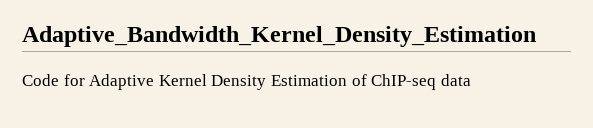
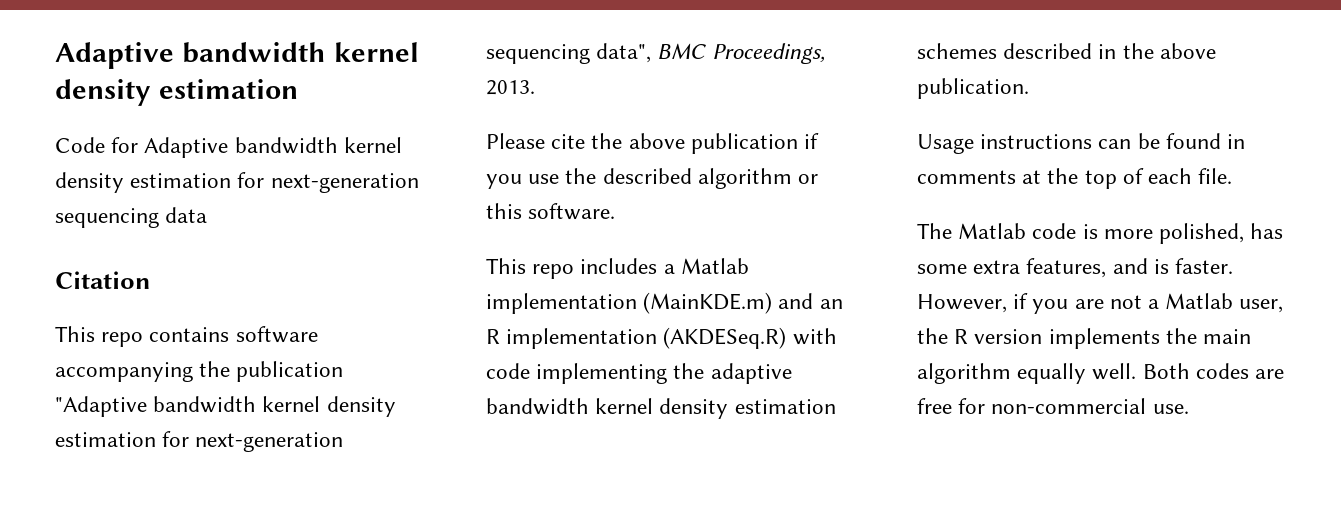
[22,26,536,47] [22,74,471,90] Adaptive_Bandwidth_Kernel_Density_Estimation // Code for Adaptive Kernel Density Estimation of ChIP-seq data -> [55,42,419,69] [55,79,298,106] [55,137,402,158] [55,172,419,193] [55,207,208,228] [55,271,151,289] [55,326,318,347] [55,361,344,382] [55,396,396,417] [55,431,344,452] [486,43,825,64] [486,80,535,95] [486,133,820,154] [486,168,819,189] [486,203,616,220] [486,258,749,279] [486,292,843,314] [486,327,837,349] [486,363,792,384] [486,398,836,419] [917,43,1216,59] [917,78,1029,99] [917,133,1246,154] [917,168,1233,189] [917,223,1284,244] [917,258,1234,278] [917,293,1284,314] [917,328,1252,349] [917,363,1285,384] [917,398,1189,414] Adaptive bandwidth kernel density estimation // Code for Adaptive bandwidth kernel density estimation for next-generation sequencing data // Citation // This repo contains software accompanying the publication "Adaptive bandwidth kernel density estimation for next-generation sequencing data", BMC Proceedings, 2013. // Please cite the above publication if you use the described algorithm or this software. // This repo includes a Matlab implementation (MainKDE.m) and an R implementation (AKDESeq.R) with code implementing the adaptive bandwidth kernel density estimation schemes described in the above publication. // Usage instructions can be found in comments at the top of each file. // The Matlab code is more polished, has some extra features, and is faster. However, if you are not a Matlab user, the R version implements the main algorithm equally well. Both codes are free for non-commercial use.

